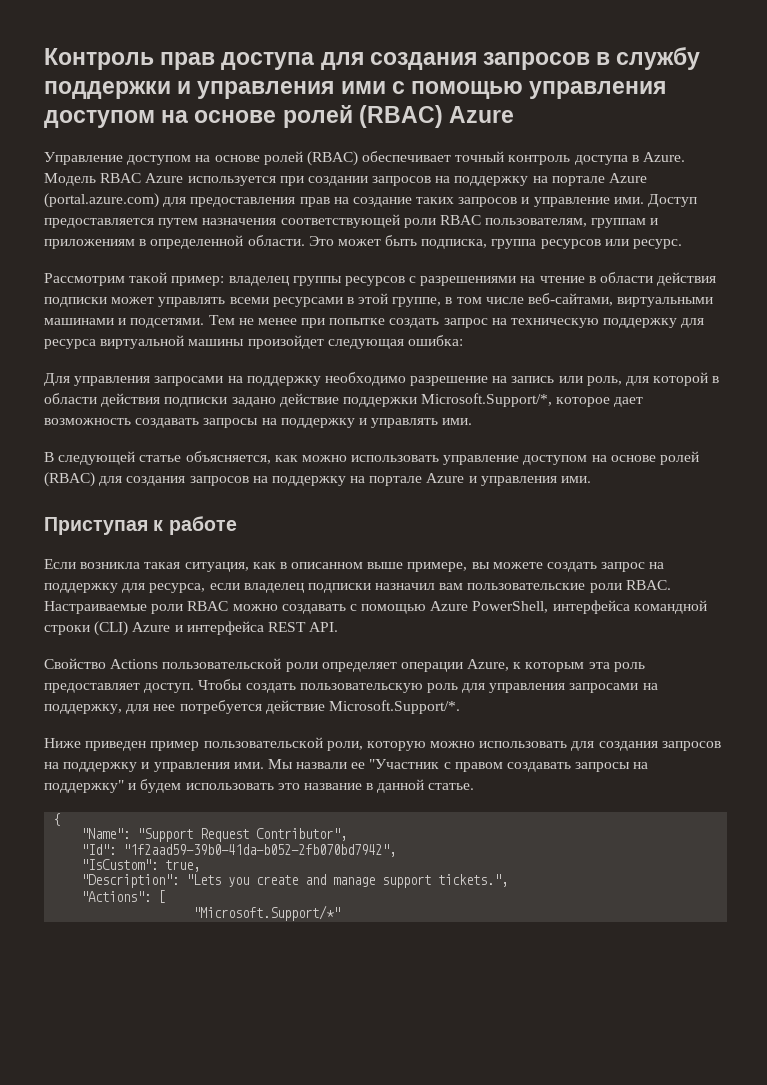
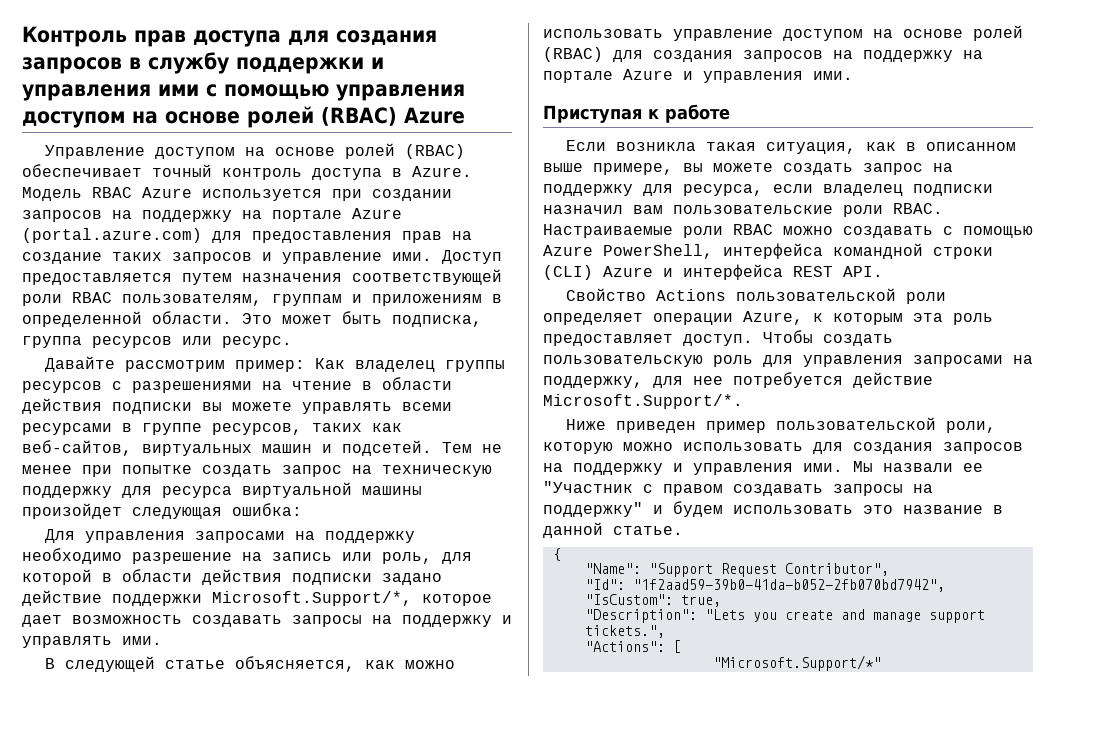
[44,272,225,286] Рассмотрим такой пример: -> [45,356,346,372] Давайте рассмотрим пример: Как
[111,297,155,304] может -> [202,402,292,411] вы можете
[358,293,714,307] [44,318,205,328] этой группе, в том числе веб-сайтами, виртуальными машинами и подсетями. -> [142,423,402,435] [22,440,432,456] группе ресурсов, таких как веб-сайтов, виртуальных машин и подсетей.

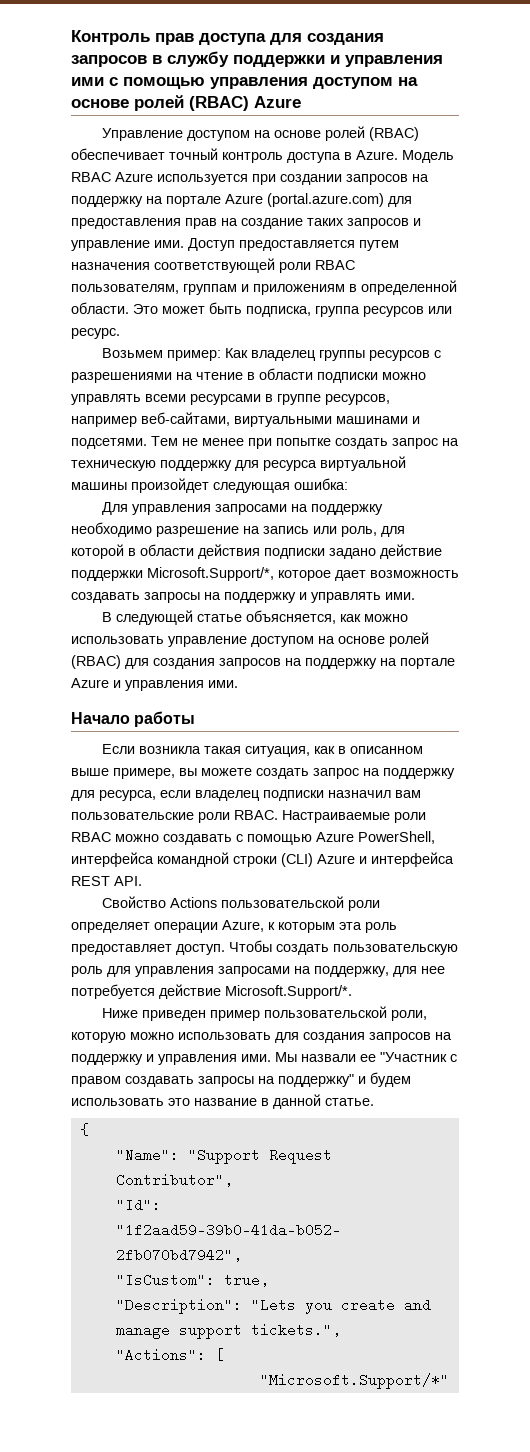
[45,356,226,372] Давайте рассмотрим -> [101,348,163,358] Возьмем
[22,398,292,414] действия подписки вы можете -> [317,372,426,383] подписки можно
[312,423,402,432] [22,440,432,456] таких как веб-сайтов, виртуальных машин и подсетей. -> [71,412,420,427] [71,438,147,449] например веб-сайтами, виртуальными машинами и подсетями.
[543,104,730,123] Приступая к работе -> [71,711,196,727] Начало работы

